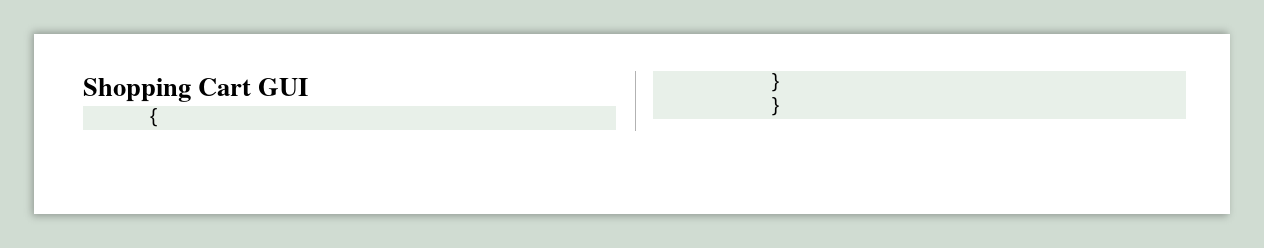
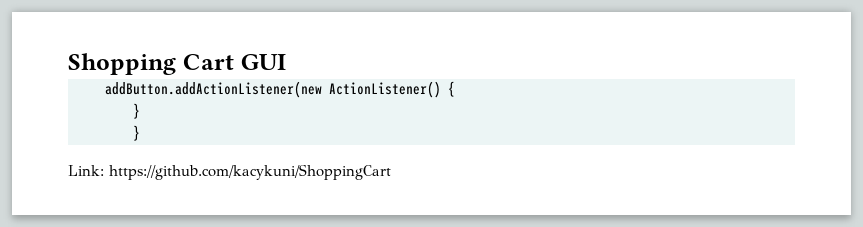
(309, 87) none -> [105,81,441,98] addButton.addActionListener(new ActionListener()
(782, 106) none -> [68,164,391,180] // Link: https://github.com/kacykuni/ShoppingCart

